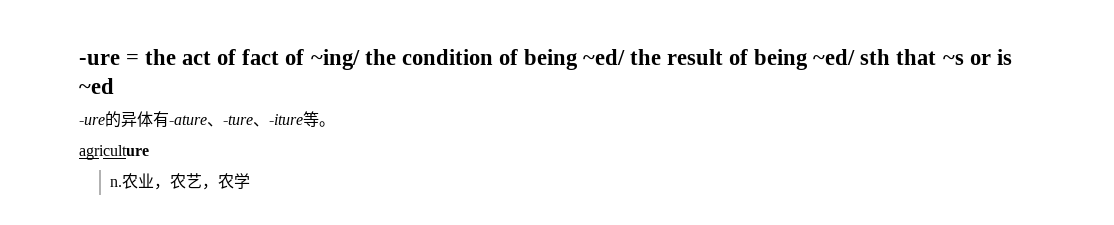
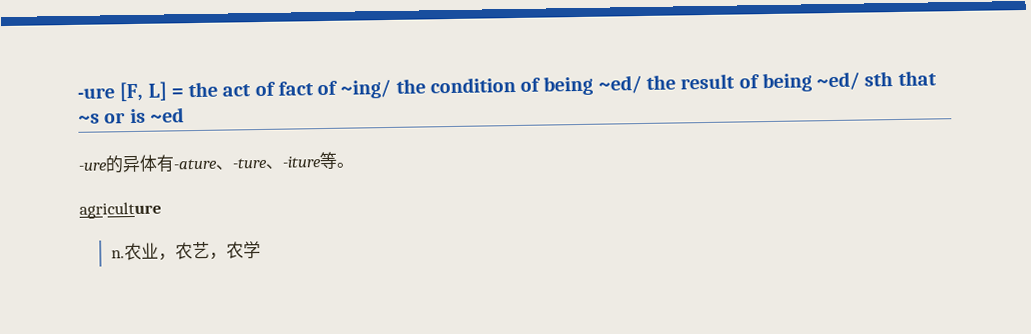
[79,54,120,65] -ure -> [77,81,167,102] -ure [F, L]

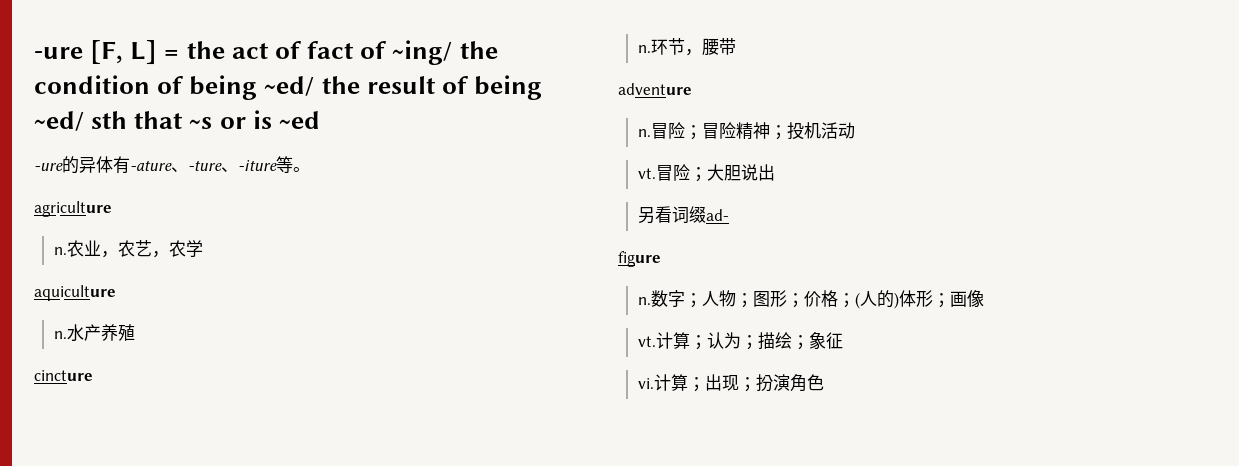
(261, 250) none -> [34,285,116,301] [53,324,135,341] [34,370,93,381] [637,38,736,56] [618,83,692,95] [637,122,855,140] [637,164,775,182] [637,206,729,224] [618,251,661,267] [637,290,984,309] [637,332,843,350] [637,374,824,392] // aquiculture // n.水产养殖 // cincture // n.环节，腰带 // adventure // n.冒险；冒险精神；投机活动 // vt.冒险；大胆说出 // 另看词缀ad- // figure // n.数字；人物；图形；价格；(人的)体形；画像 // vt.计算；认为；描绘；象征 // vi.计算；出现；扮演角色

